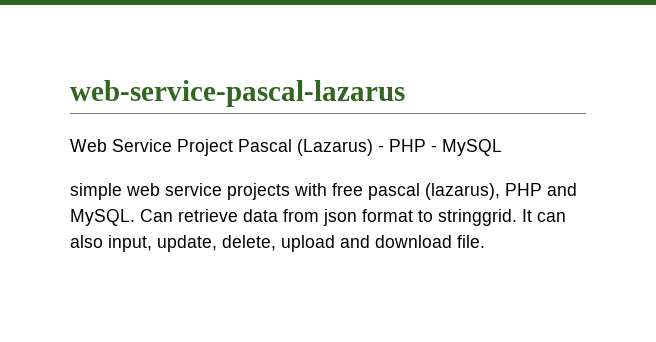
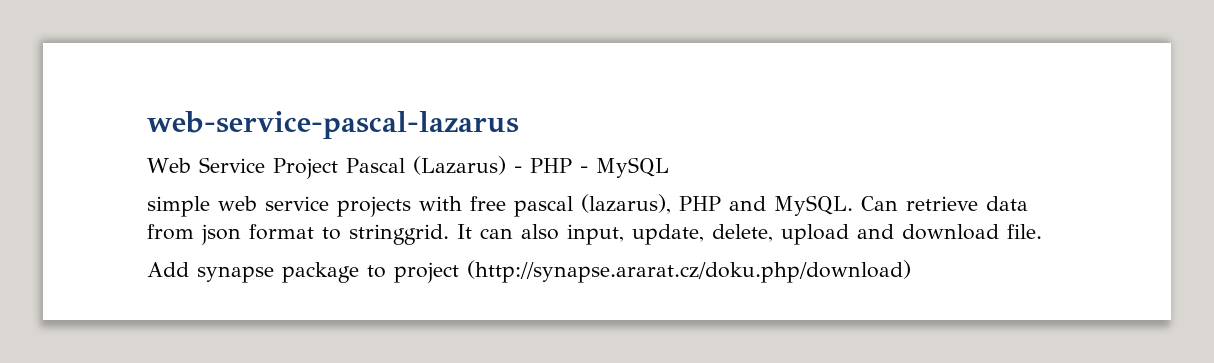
(485, 241) none -> [147,260,911,283] // Add synapse package to project (http://synapse.ararat.cz/doku.php/download)

